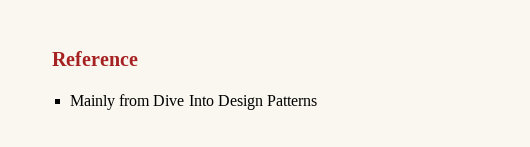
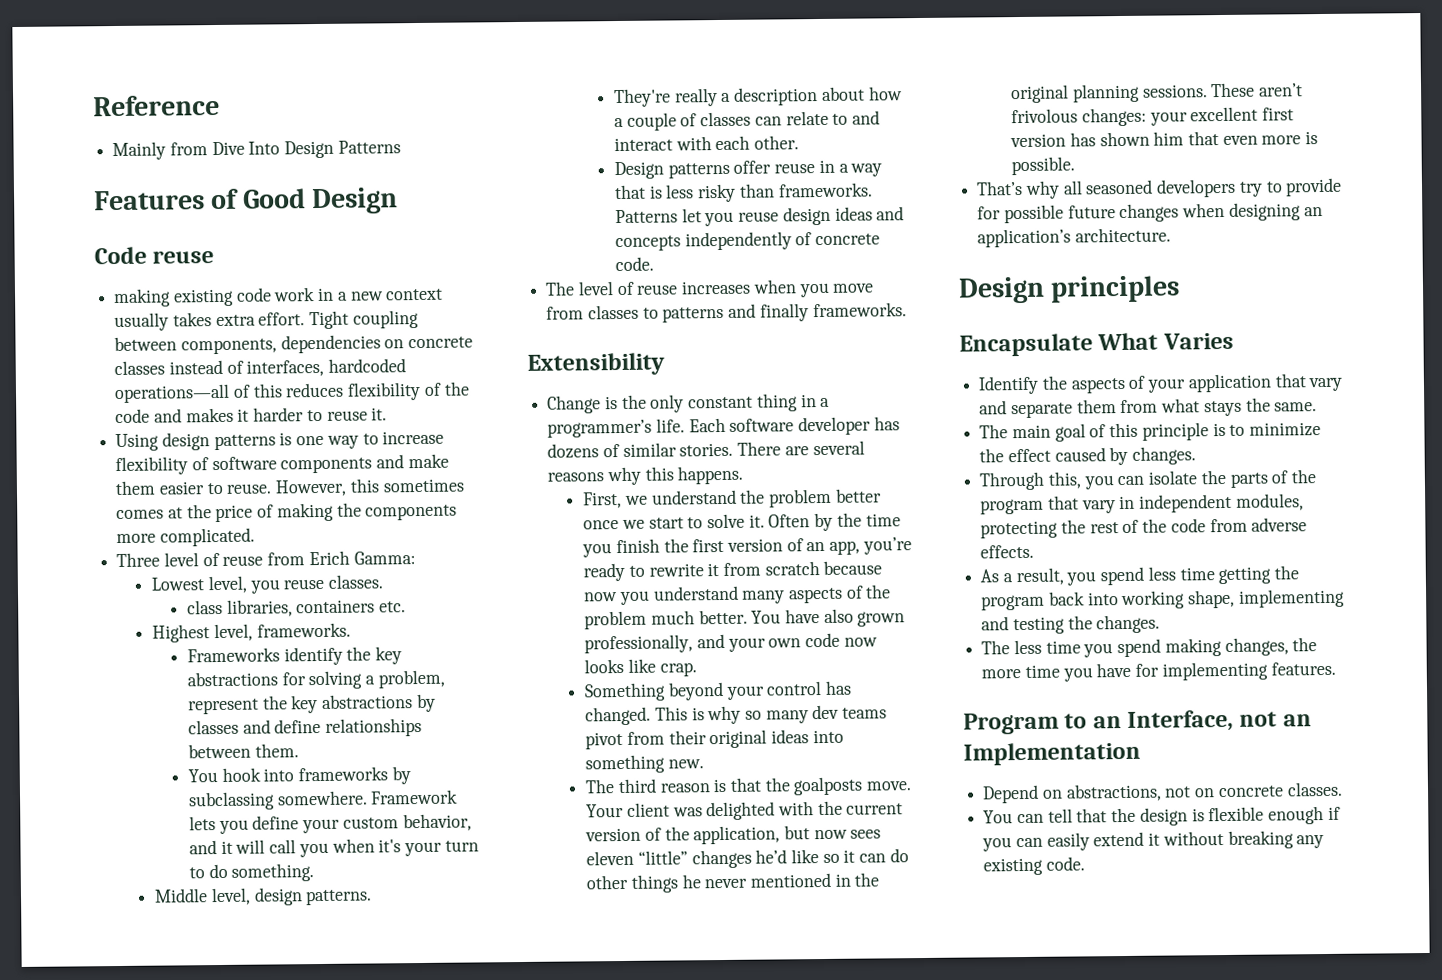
(318, 100) none -> [93,187,399,215] [94,246,215,265] [113,287,444,308] [114,310,419,332] [114,334,474,355] [114,358,407,377] [114,381,470,404] [115,407,388,424] [115,430,445,452] [115,453,449,476] [115,478,465,497] [116,502,458,523] [116,527,255,547] [116,550,416,568] [151,574,384,594] [186,599,407,617] [152,622,351,643] [186,646,403,666] [186,669,445,690] [187,693,436,715] [187,717,423,737] [187,743,299,759] [187,766,411,785] [187,789,459,811] [188,813,472,835] [188,838,479,858] [188,863,315,882] [154,887,373,906] [613,86,903,108] [613,110,881,131] [613,135,800,152] [613,159,883,180] [613,182,873,203] [614,206,905,227] [614,231,881,252] [614,256,654,272] [545,279,875,298] [546,302,907,323] [527,352,665,376] [547,393,831,414] [547,416,900,438] [547,440,865,459] [547,465,744,486] [583,488,882,509] [583,512,901,532] [582,537,912,558] [583,560,883,582] [584,584,892,606] [584,608,906,630] [584,632,878,654] [584,658,697,677] [584,680,853,702] [585,704,888,726] [585,729,844,750] [585,754,704,774] [585,776,912,796] [586,800,904,821] [585,825,882,845] [586,848,909,869] [586,872,880,893] [1010,82,1304,104] [1011,106,1295,127] [1010,131,1319,148] [1011,156,1076,176] [976,177,1343,199] [977,202,1323,224] [977,227,1171,248] [958,275,1181,304] [959,332,1234,357] [978,373,1344,395] [979,397,1318,419] [979,422,1322,442] [979,446,1197,466] [979,469,1317,491] [980,493,1304,515] [980,517,1308,539] [980,544,1035,559] [980,565,1300,586] [981,588,1345,611] [981,614,1161,635] [981,637,1318,658] [981,661,1336,682] [963,709,1312,735] [963,741,1141,766] [982,781,1343,804] [983,806,1341,826] [982,830,1325,852] [983,856,1085,876] // Features of Good Design // Code reuse // making existing code work in a new context usually takes extra effort. Tight coupling between components, dependencies on concrete classes instead of interfaces, hardcoded operations—all of this reduces flexibility of the code and makes it harder to reuse it. // Using design patterns is one way to increase flexibility of software components and make them easier to reuse. However, this sometimes comes at the price of making the components more complicated. // Three level of reuse from Erich Gamma: // Lowest level, you reuse classes. // class libraries, containers etc. // Highest level, frameworks. // Frameworks identify the key abstractions for solving a problem, represent the key abstractions by classes and define relationships between them. // You hook into frameworks by subclassing somewhere. Framework lets you define your custom behavior, and it will call you when it's your turn to do something. // Middle level, design patterns. // They're really a description about how a couple of classes can relate to and interact with each other. // Design patterns offer reuse in a way that is less risky than frameworks. Patterns let you reuse design ideas and concepts independently of concrete code. // The level of reuse increases when you move from classes to patterns and finally frameworks. // Extensibility // Change is the only constant thing in a programmer’s life. Each software developer has dozens of similar stories. There are several reasons why this happens. // First, we understand the problem better once we start to solve it. Often by the time you finish the first version of an app, you’re ready to rewrite it from scratch because now you understand many aspects of the problem much better. You have also grown professionally, and your own code now looks like crap. // Something beyond your control has changed. This is why so many dev teams pivot from their original ideas into something new. // The third reason is that the goalposts move. Your client was delighted with the current version of the application, but now sees eleven “little” changes he’d like so it can do other things he never mentioned in the original planning sessions. These aren’t frivolous changes: your excellent first version has shown him that even more is possible. // That’s why all seasoned developers try to provide for possible future changes when designing an application’s architecture. // Design principles // Encapsulate What Varies // Identify the aspects of your application that vary and separate them from what stays the same. // The main goal of this principle is to minimize the effect caused by changes. // Through this, you can isolate the parts of the program that vary in independent modules, protecting the rest of the code from adverse effects. // As a result, you spend less time getting the program back into working shape, implementing and testing the changes. // The less time you spend making changes, the more time you have for implementing features. // Program to an Interface, not an Implementation // Depend on abstractions, not on concrete classes. // You can tell that the design is flexible enough if you can easily extend it without breaking any existing code.

